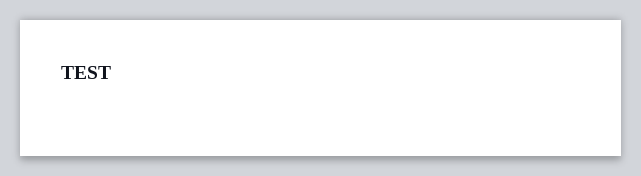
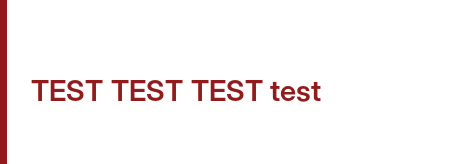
[61,66,111,79] TEST -> [31,80,322,102] TEST TEST TEST test

